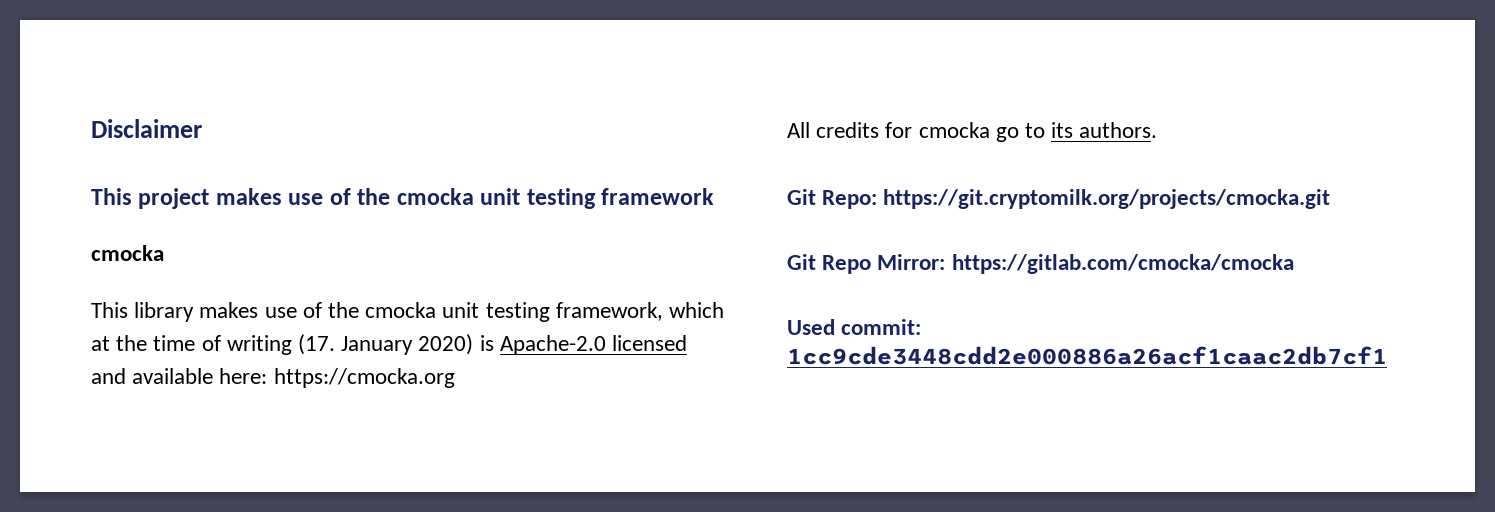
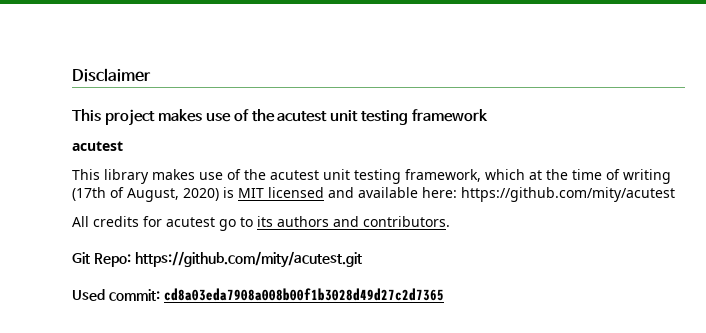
[396,188,474,205] cmocka -> [277,111,328,122] acutest
[91,245,164,261] cmocka -> [72,141,123,151] acutest
[365,302,437,318] cmocka -> [270,170,319,180] acutest
[298,334,414,355] (17. January -> [72,187,179,202] (17th of August,
[499,335,606,355] Apache-2.0 -> [238,188,264,198] MIT
[273,368,455,388] https://cmocka.org -> [461,187,675,202] https://github.com/mity/acutest
[918,122,990,138] cmocka -> [166,217,215,227] acutest
[1079,122,1158,138] authors. -> [277,216,450,227] authors and contributors.
[883,189,1331,209] [787,254,1294,274] https://git.cryptomilk.org/projects/cmocka.git // Git Repo Mirror: https://gitlab.com/cmocka/cmocka -> [134,251,362,268] https://github.com/mity/acutest.git
[787,346,1387,365] 1cc9cde3448cdd2e000886a26acf1caac2db7cf1 -> [163,288,444,301] cd8a03eda7908a008b00f1b3028d49d27c2d7365

